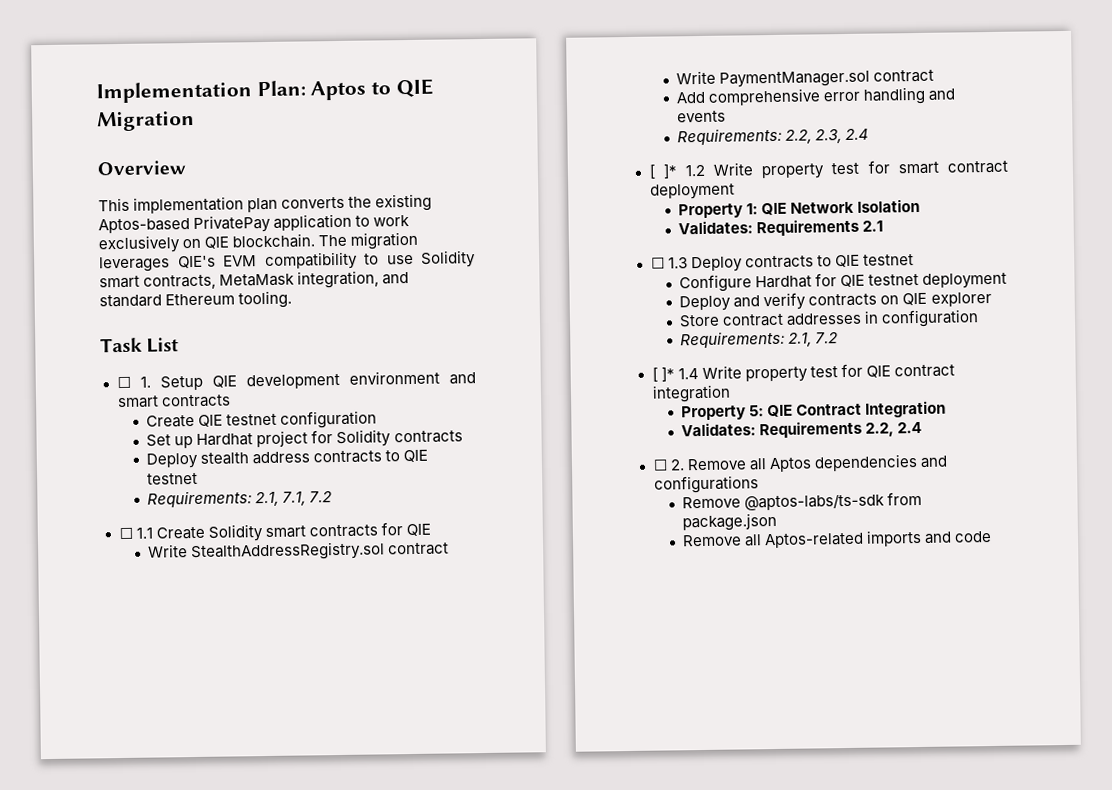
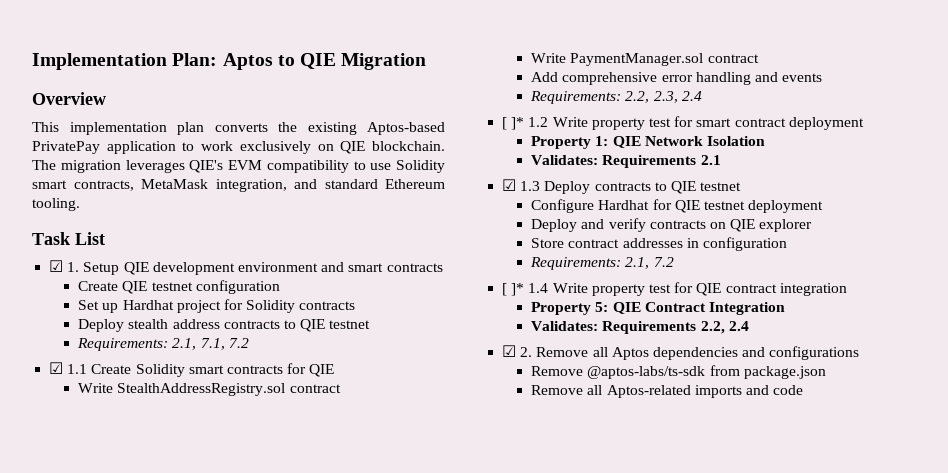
[116,376,131,389] ☐ -> [49,260,64,272] ☑
[118,527,133,540] ☐ -> [49,362,64,374] ☑
[650,257,665,269] ☐ -> [502,179,517,191] ☑
[652,459,668,471] ☐ -> [502,345,517,357] ☑

